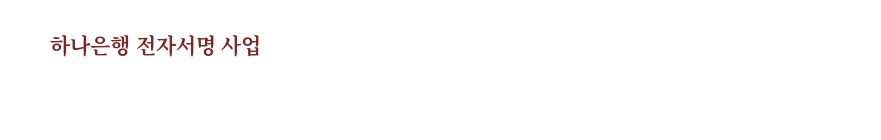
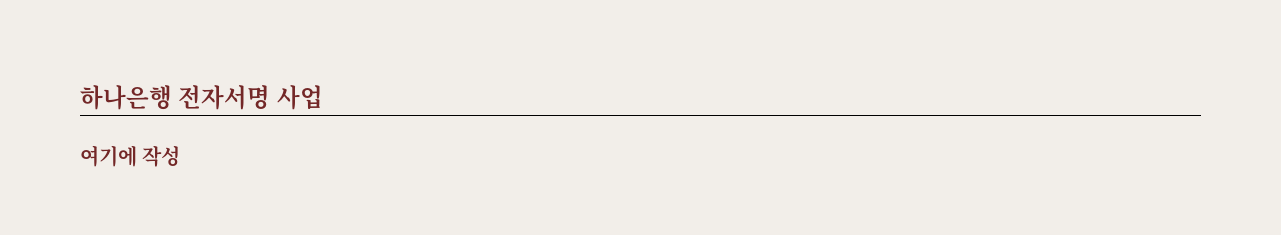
(262, 45) none -> [80,145,181,167] // 여기에 작성

